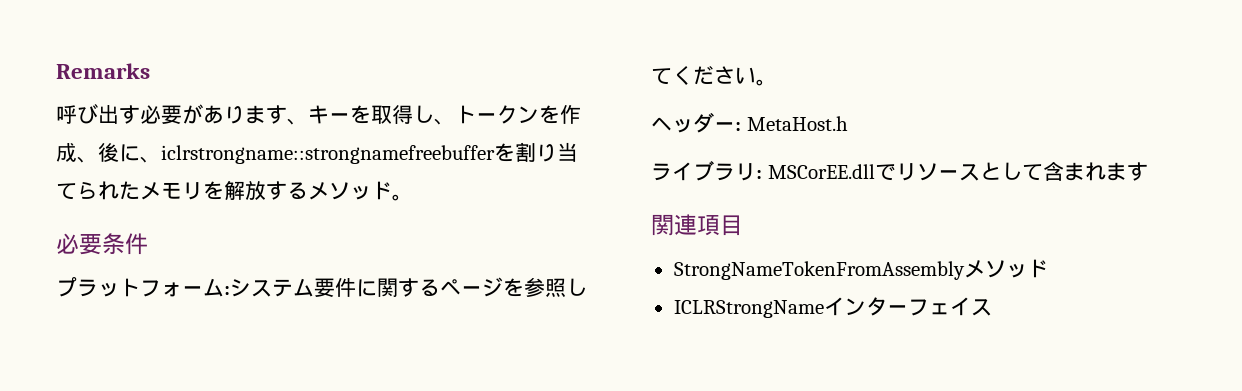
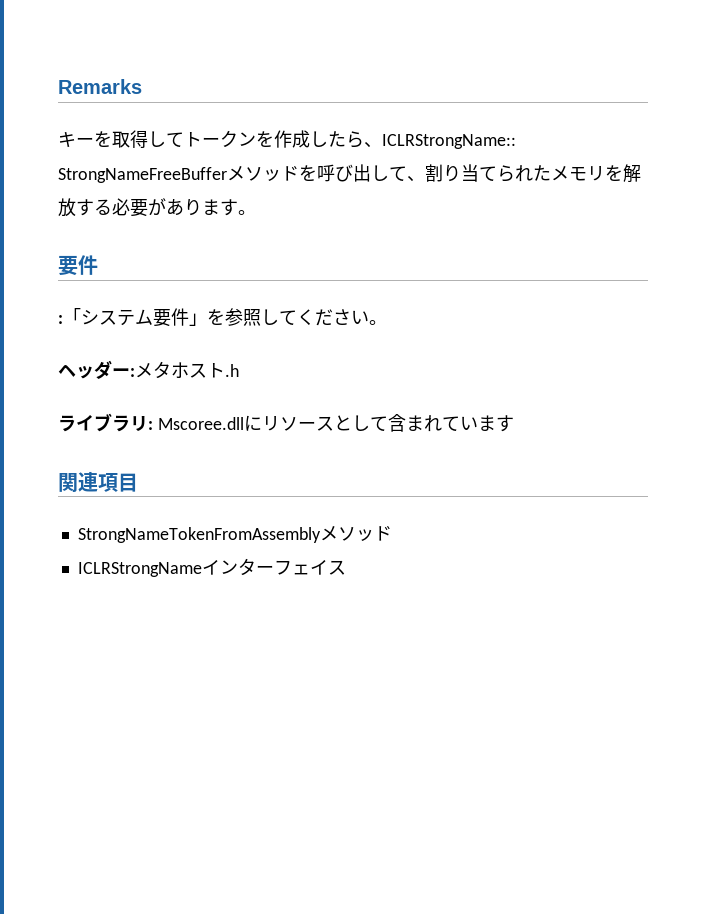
[56,104,308,125] 呼び出す必要があります、 -> (142, 86) none
[434,118,455,125] 、 -> [166,132,184,147] て
[77,142,515,164] 、後に、iclrstrongname::strongnamefreebufferを -> [310,131,516,149] [58,164,425,183] したら、ICLRStrongName:: StrongNameFreeBufferメソッドを呼び出して、
[308,181,413,201] [56,233,125,255] メソッド。 // 必要条 -> [112,198,256,217] [58,255,78,276] 必要があります。 // 要
[56,277,503,297] プラットフォーム:システム要件に関するページ -> [58,308,207,327] :「システム要件」
[746,116,848,131] MetaHost.h -> [135,361,239,379] メタホスト.h
[767,164,896,181] MSCorEE.dllで -> [157,415,262,431] Mscoree.dllに
(1106, 171) none -> [441,416,478,431] てい

